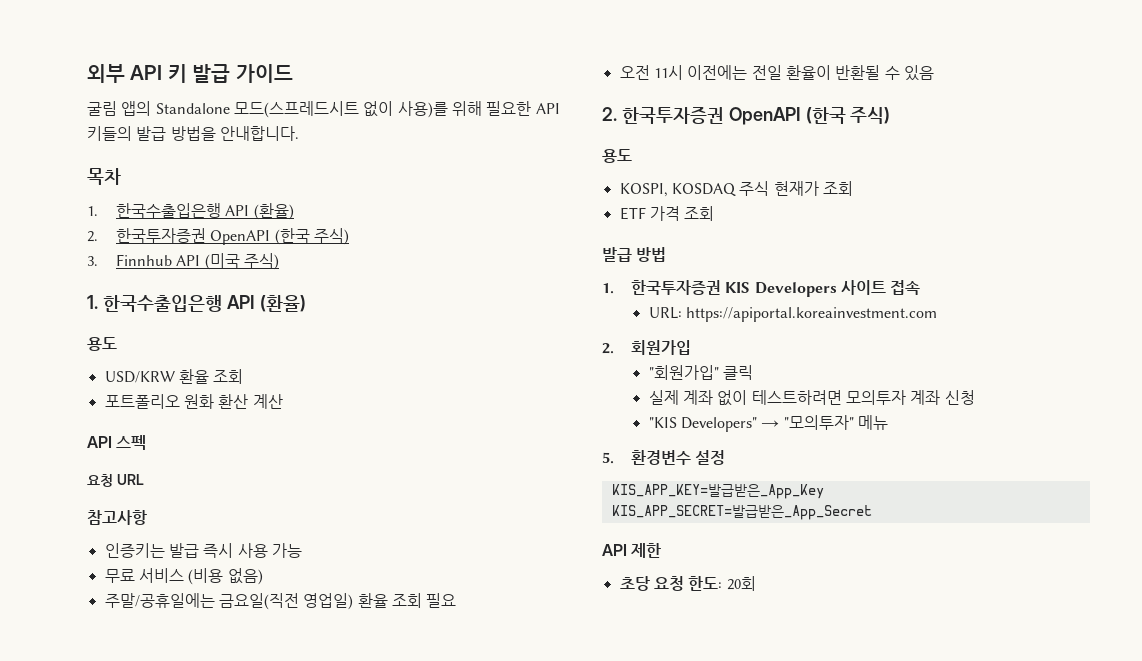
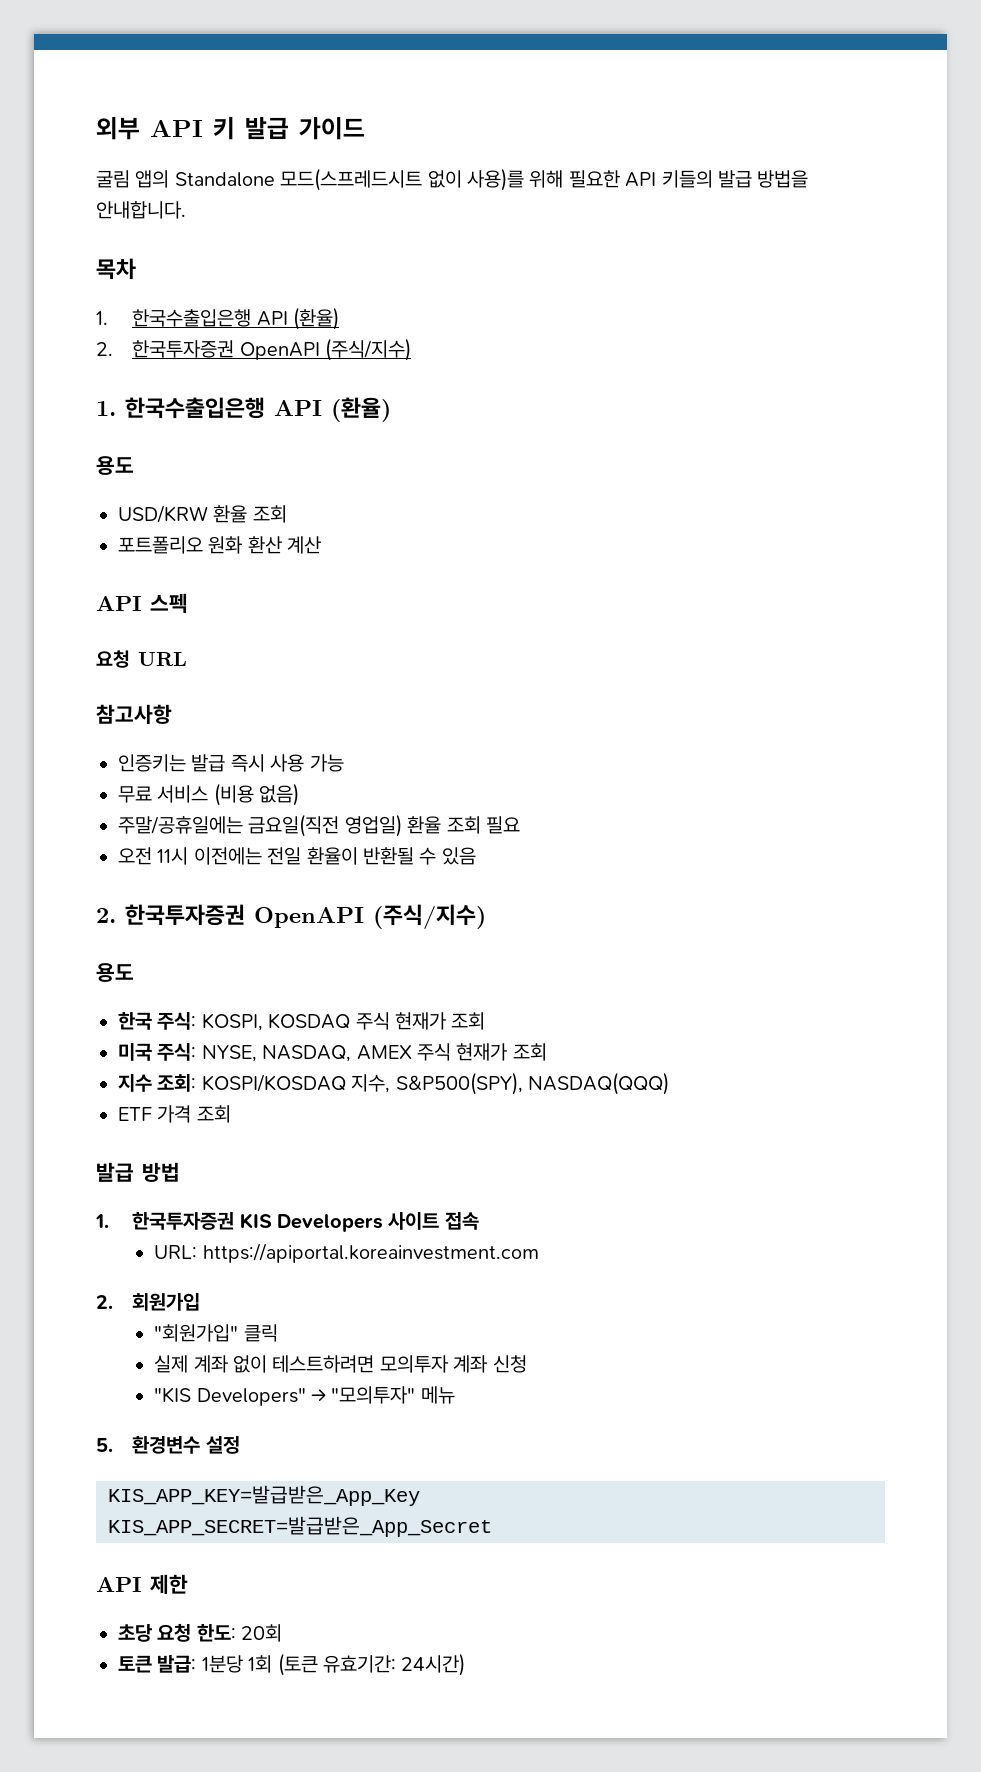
[274,228,350,245] [87,253,280,270] (한국 주식) // 3. Finnhub API (미국 주식) -> [325,338,412,361] (주식/지수)
[805,107,891,124] [602,149,632,163] (한국 주식) // 용도 // -> [373,904,486,930] [96,963,134,982] [118,1012,197,1030] (주식/지수) // 용도 // 한국 주식:
(853, 188) none -> [118,1043,547,1062] [118,1072,669,1095] // 미국 주식: NYSE, NASDAQ, AMEX 주식 현재가 조회 // 지수 조회: KOSPI/KOSDAQ 지수, S&P500(SPY), NASDAQ(QQQ)
(756, 583) none -> [118,1653,466,1676] // 토큰 발급: 1분당 1회 (토큰 유효기간: 24시간)

